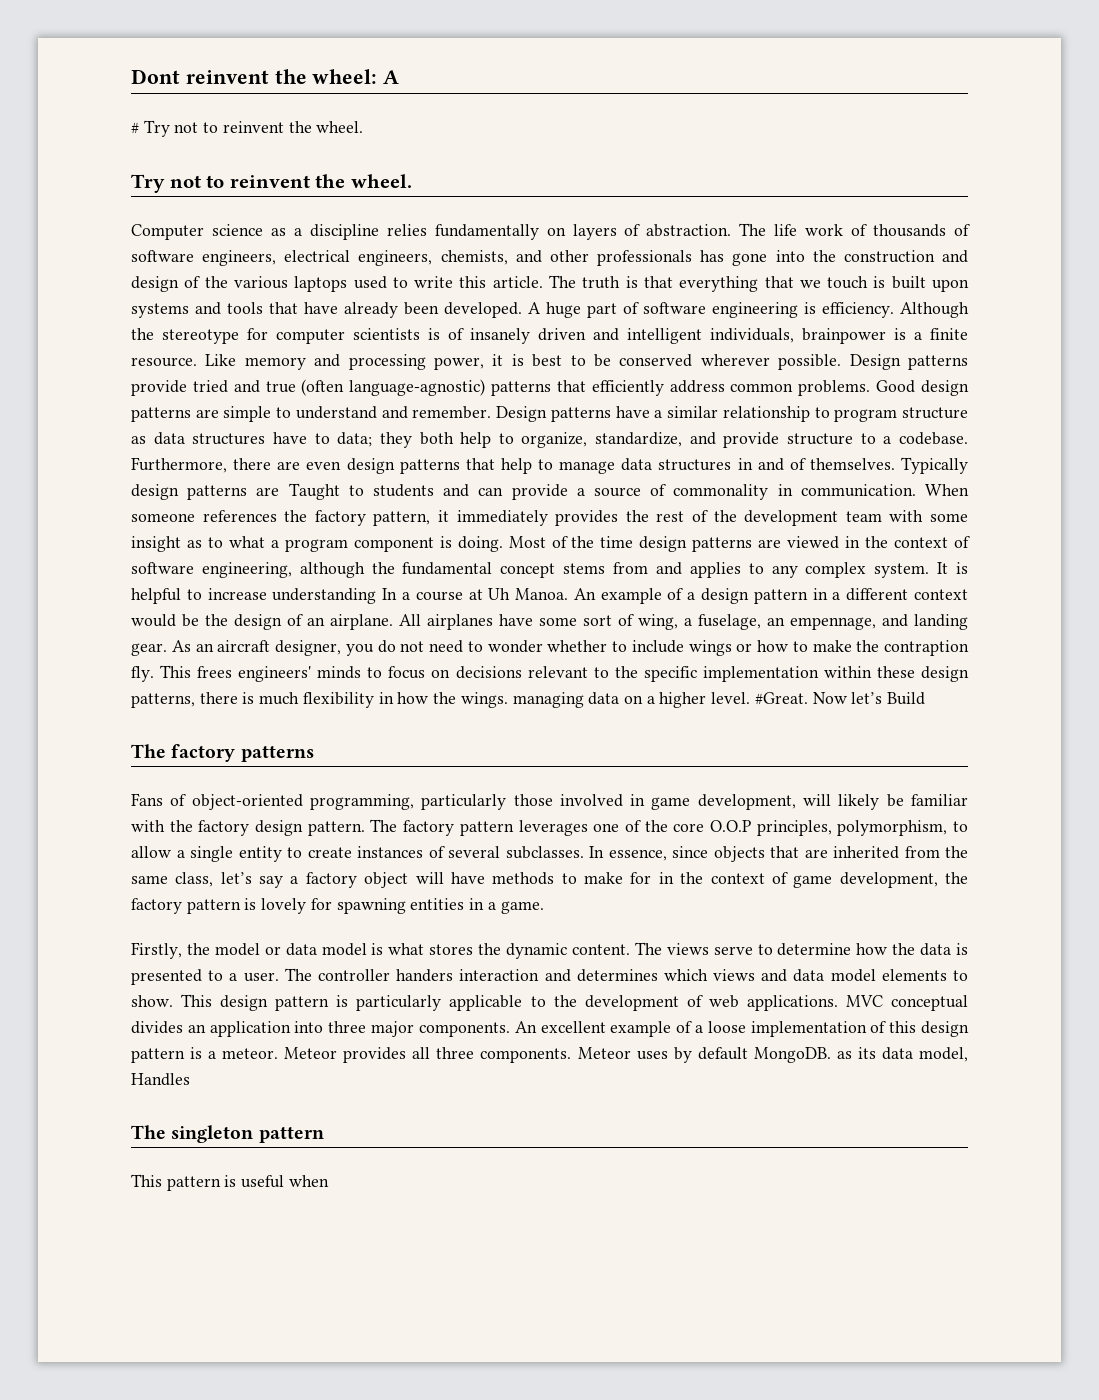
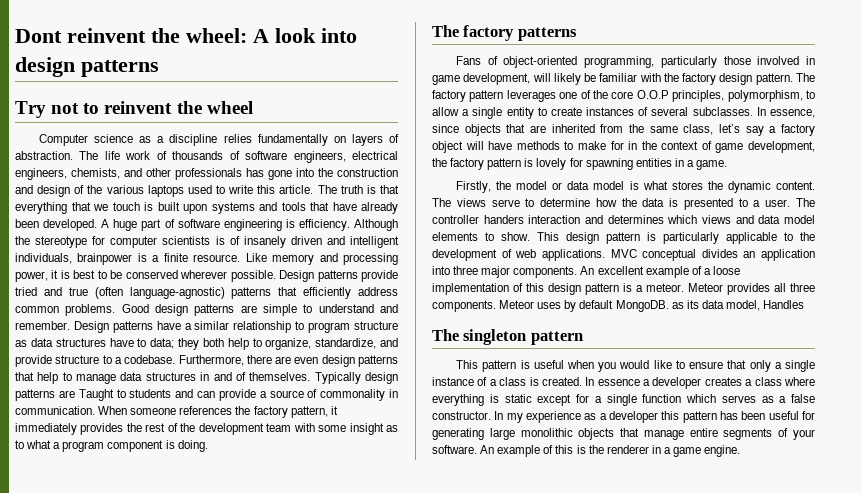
[131,120,364,137] [131,174,412,193] // # Try not to reinvent the wheel. // Try not to reinvent the wheel. -> [275,28,357,43] [15,57,159,77] [15,101,253,118] look into design patterns // Try not to reinvent the wheel
[508,536,971,552] [131,562,969,578] [131,588,968,604] [131,614,968,630] [131,640,969,656] [131,665,969,682] [131,692,926,708] Most of the time design patterns are viewed in the context of software engineering, although the fundamental concept stems from and applies to any complex system. It is helpful to increase understanding In a course at Uh Manoa. An example of a design pattern in a different context would be the design of an airplane. All airplanes have some sort of wing, a fuselage, an empennage, and landing gear. As an aircraft designer, you do not need to wonder whether to include wings or how to make the contraption fly. This frees engineers' minds to focus on decisions relevant to the specific implementation within these design patterns, there is much flexibility in how the wings. managing data on a higher level. #Great. Now let’s Build -> (208, 446) none
(329, 1181) none -> [598,360,815,372] [432,377,815,389] [432,394,815,406] [432,411,815,423] [432,428,815,440] [432,445,741,457] you would like to ensure that only a single instance of a class is created. In essence a developer creates a class where everything is static except for a single function which serves as a false constructor. In my experience as a developer this pattern has been useful for generating large monolithic objects that manage entire segments of your software. An example of this is the renderer in a game engine.

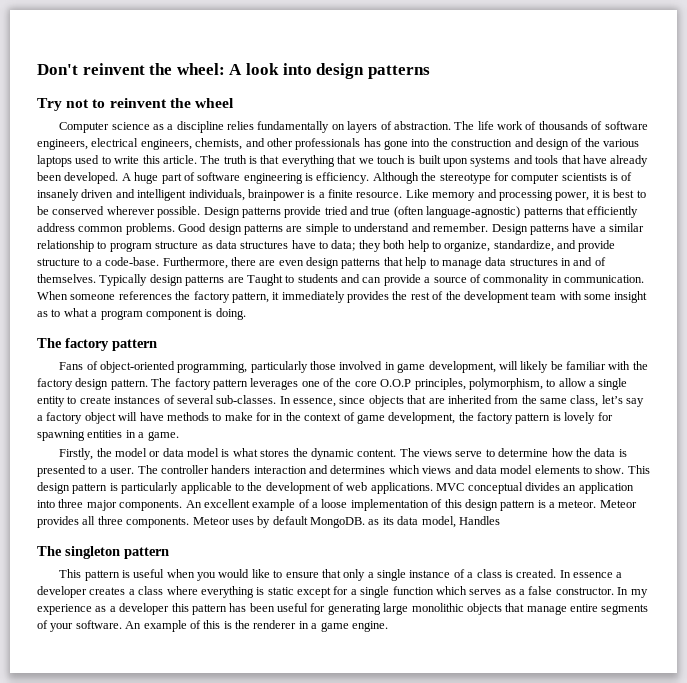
[15,29,62,43] Dont -> [37,64,78,75] Don't
[124,355,176,364] codebase. -> [105,257,160,266] code-base.
[517,27,577,41] patterns -> [112,339,157,351] pattern
[692,107,753,116] subclasses. -> [216,395,277,404] sub-classes.

